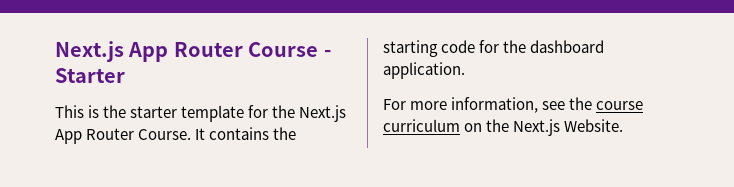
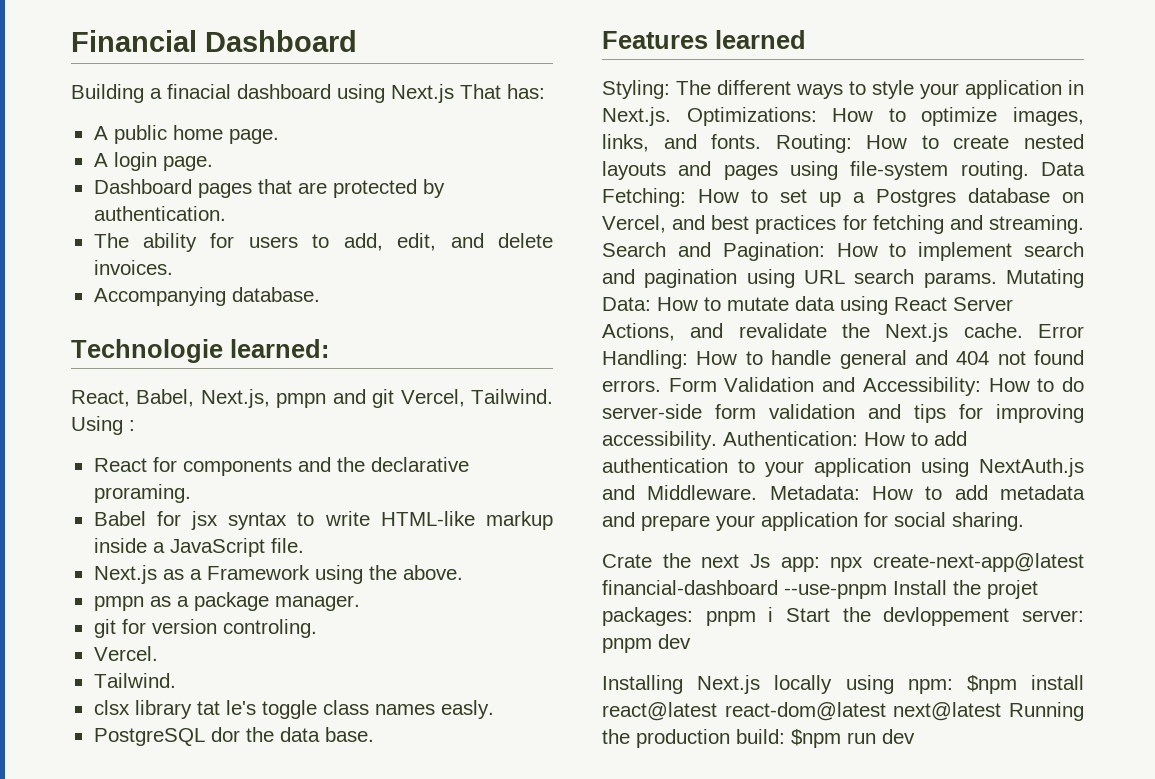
[55,41,331,62] [55,68,125,83] [55,105,347,122] [55,127,297,144] [383,40,605,57] [383,62,465,79] [383,97,644,113] [383,119,624,136] Next.js App Router Course - Starter // This is the starter template for the Next.js App Router Course. It contains the starting code for the dashboard application. // For more information, see the course curriculum on the Next.js Website. -> [71,30,357,52] [71,84,545,103] [93,125,279,144] [93,152,213,171] [93,179,445,198] [93,206,226,221] [93,233,553,252] [93,260,173,275] [93,287,320,306] [71,339,329,363] [71,389,553,408] [71,416,135,435] [93,457,469,476] [93,484,191,503] [93,511,553,530] [93,538,304,557] [93,565,463,584] [93,592,360,611] [93,619,317,638] [93,646,158,661] [93,673,176,688] [93,700,494,719] [93,727,374,746] [602,30,806,49] [602,80,1084,99] [602,107,1084,126] [602,134,1084,153] [602,161,1085,180] [602,188,1084,207] [602,215,1084,234] [602,242,1084,261] [602,269,1084,288] [602,296,1013,315] [602,323,1084,342] [602,350,1084,369] [602,377,1084,396] [602,404,1084,423] [602,431,967,450] [602,458,1084,477] [602,485,1085,500] [602,512,1024,531] [602,553,1084,572] [602,580,1038,599] [602,607,1084,626] [602,634,691,653] [602,675,1084,694] [602,702,1084,721] [602,729,915,748] Financial Dashboard // Building a finacial dashboard using Next.js That has: // A public home page. // A login page. // Dashboard pages that are protected by authentication. // The ability for users to add, edit, and delete invoices. // Accompanying database. // Technologie learned: // React, Babel, Next.js, pmpn and git Vercel, Tailwind. Using : // React for components and the declarative proraming. // Babel for jsx syntax to write HTML-like markup inside a JavaScript file. // Next.js as a Framework using the above. // pmpn as a package manager. // git for version controling. // Vercel. // Tailwind. // clsx library tat le's toggle class names easly. // PostgreSQL dor the data base. // Features learned // Styling: The different ways to style your application in Next.js. Optimizations: How to optimize images, links, and fonts. Routing: How to create nested layouts and pages using file-system routing. Data Fetching: How to set up a Postgres database on Vercel, and best practices for fetching and streaming. Search and Pagination: How to implement search and pagination using URL search params. Mutating Data: How to mutate data using React Server Actions, and revalidate the Next.js cache. Error Handling: How to handle general and 404 not found errors. Form Validation and Accessibility: How to do server-side form validation and tips for improving accessibility. Authentication: How to add authentication to your application using NextAuth.js and Middleware. Metadata: How to add metadata and prepare your application for social sharing. // Crate the next Js app: npx create-next-app@latest financial-dashboard --use-pnpm Install the projet packages: pnpm i Start the devloppement server: pnpm dev // Installing Next.js locally using npm: $npm install react@latest react-dom@latest next@latest Running the production build: $npm run dev

